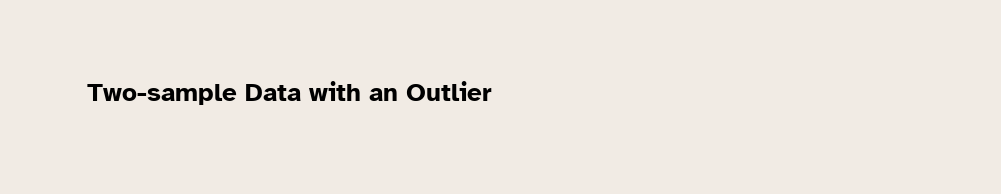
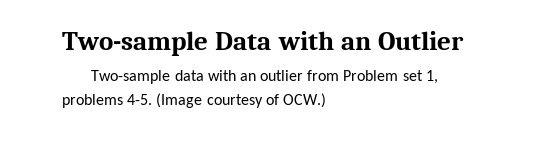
(492, 91) none -> [91,70,438,84] [62,93,326,108] // Two-sample data with an outlier from Problem set 1, problems 4-5. (Image courtesy of OCW.)

